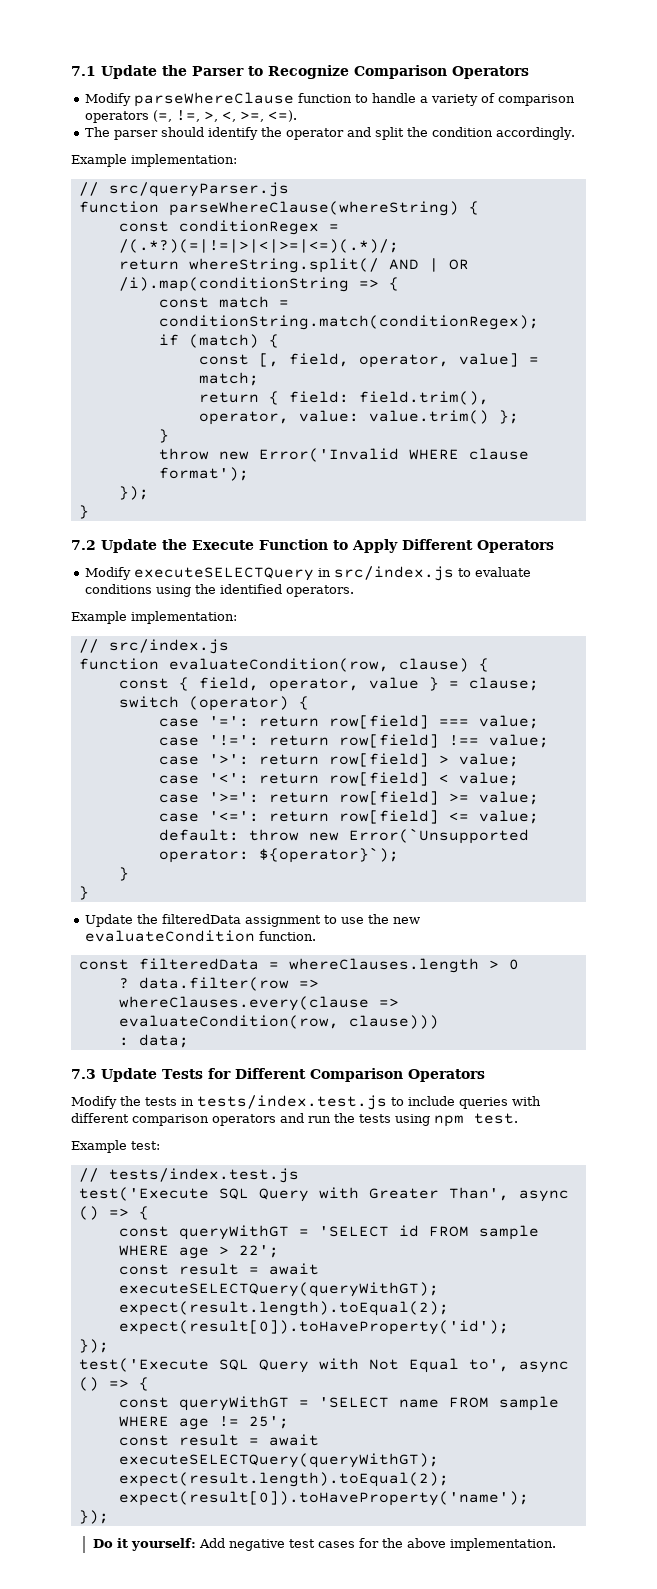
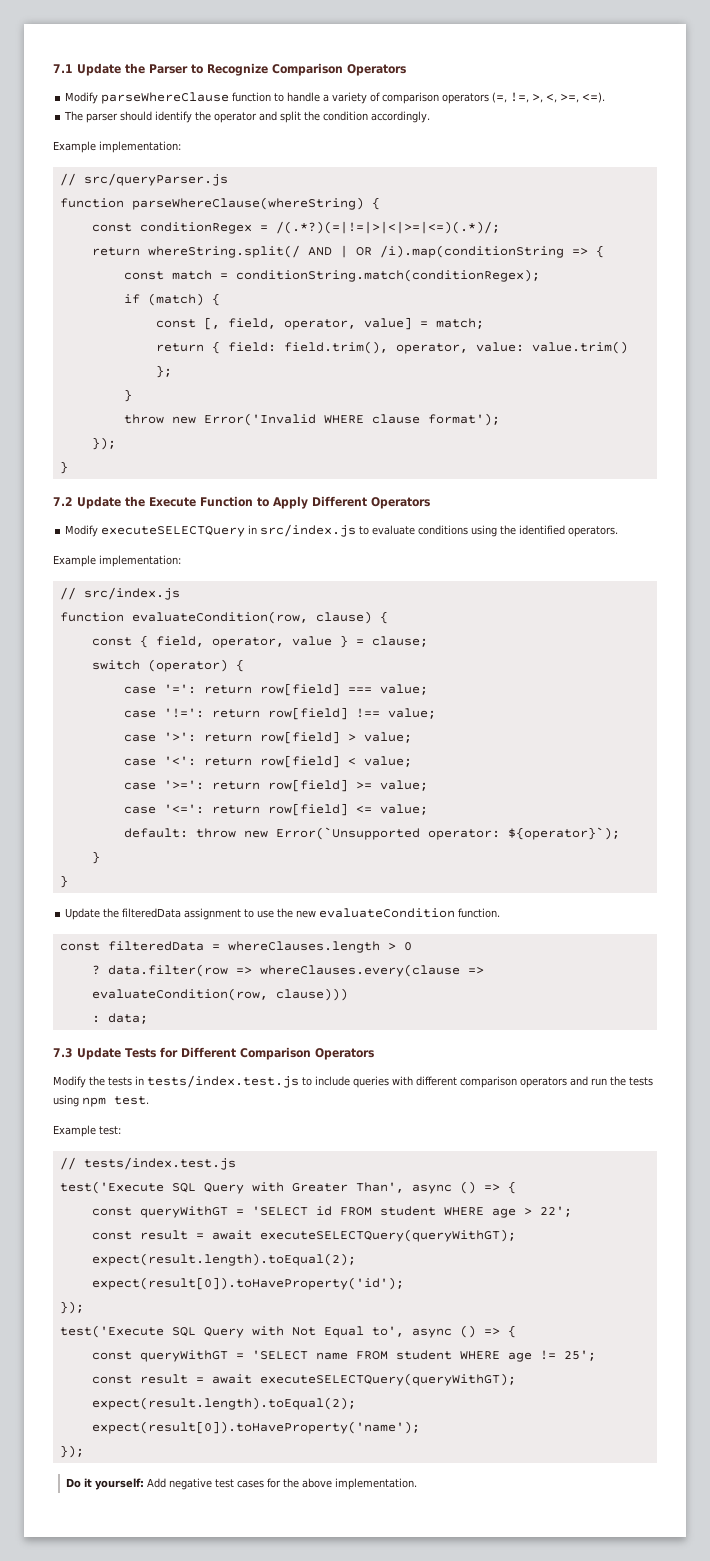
[478,1225,539,1240] sample -> [379,1206,436,1216] student
[498,1396,559,1411] sample -> [395,1350,452,1360] student

